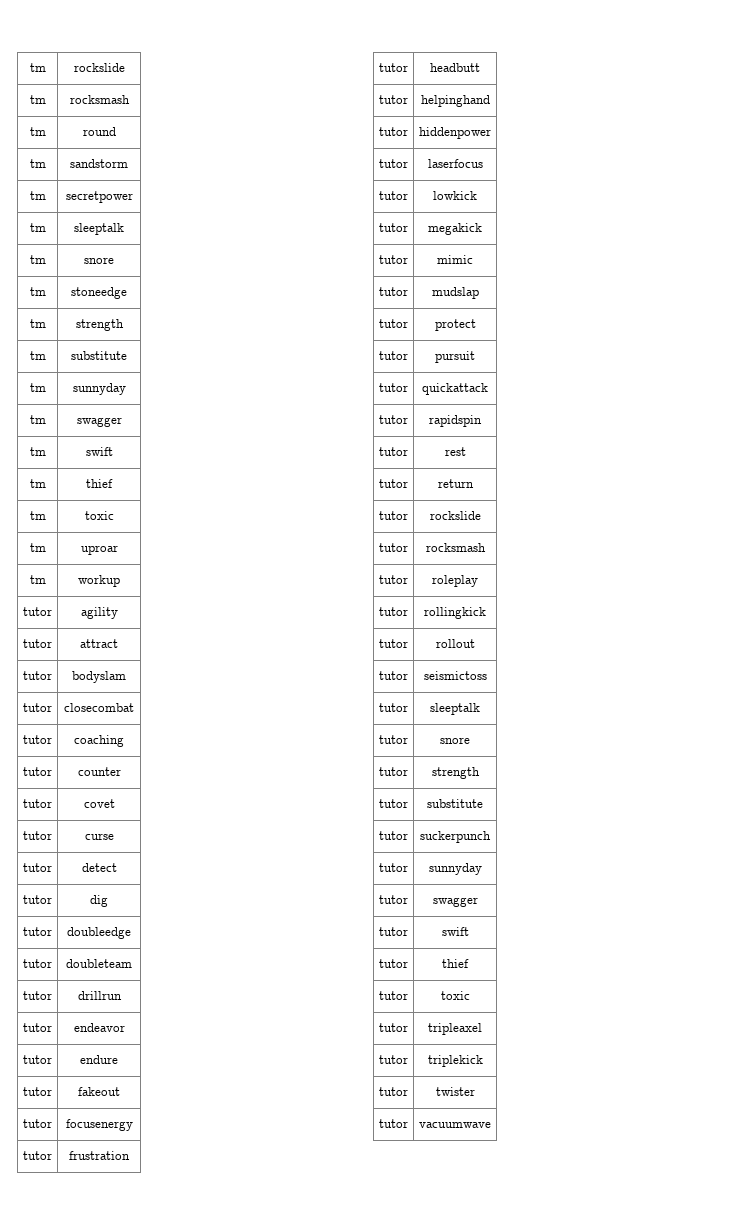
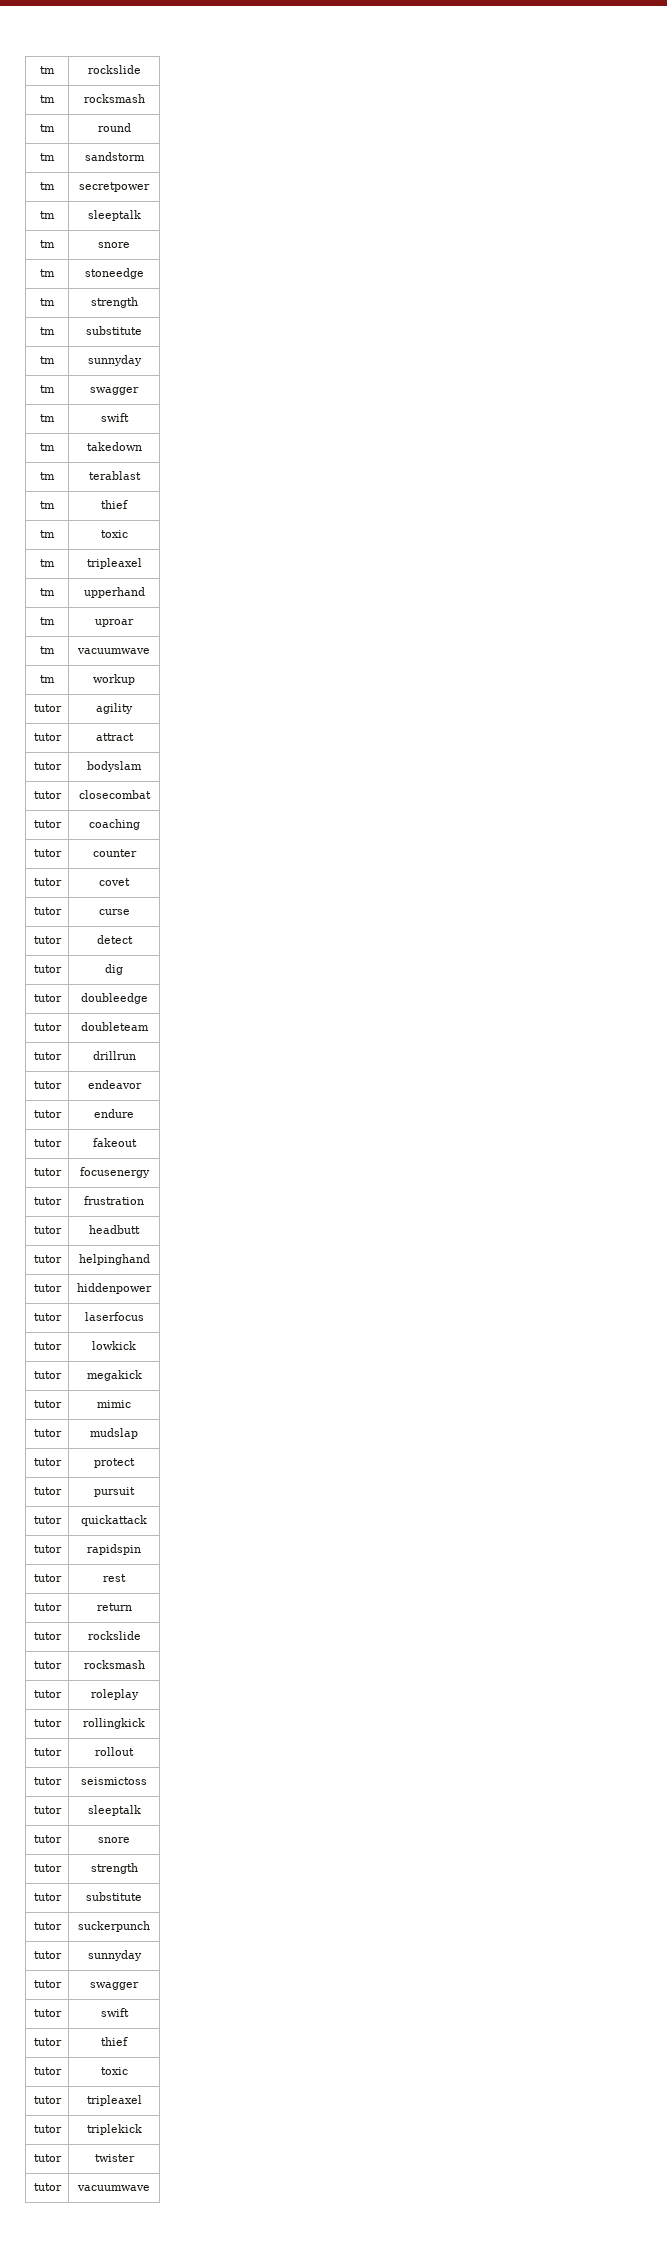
(113, 451) none -> [40,443,55,451] [86,442,142,451] [40,472,55,480] [88,471,141,480] // tm | takedown // tm | terablast
(114, 515) none -> [40,559,55,567] [86,558,142,569] [40,588,55,596] [83,587,145,598] // tm | tripleaxel // tm | upperhand
(118, 550) none -> [40,646,55,654] [77,648,150,654] // tm | vacuumwave

